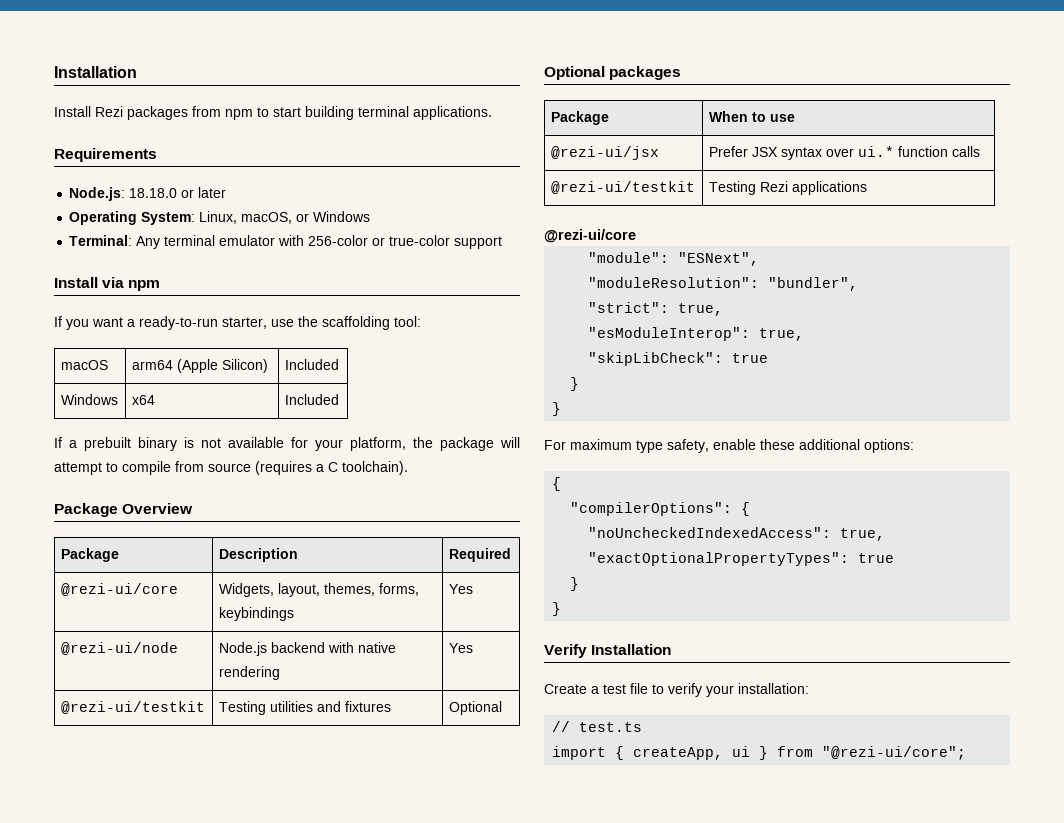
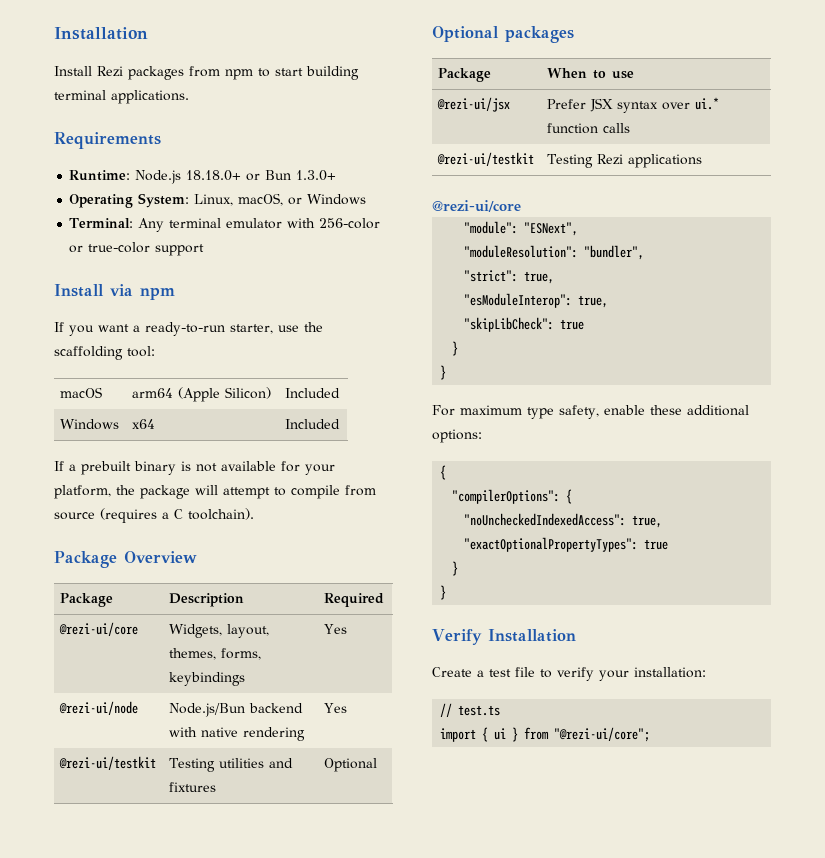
[69,187,227,201] Node.js: 18.18.0 or later -> [69,170,337,184] Runtime: Node.js 18.18.0+ or Bun 1.3.0+
[218,642,267,656] Node.js -> [169,703,246,717] Node.js/Bun
[633,747,724,760] createApp, -> (489, 734) none

